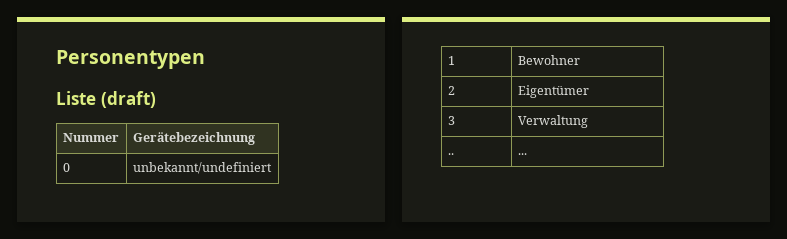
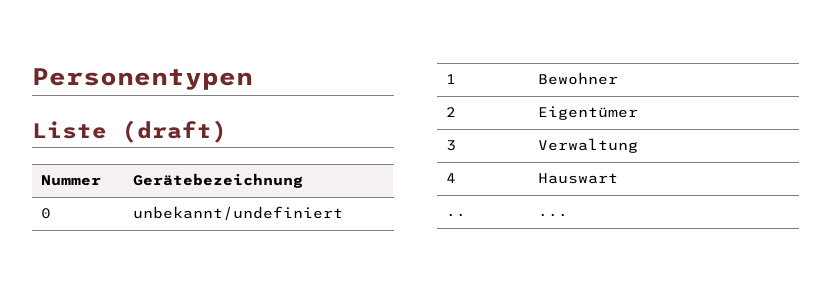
(588, 121) none -> [445,173,456,183] [537,173,618,184] // 4 | Hauswart

